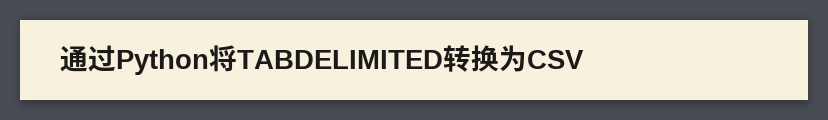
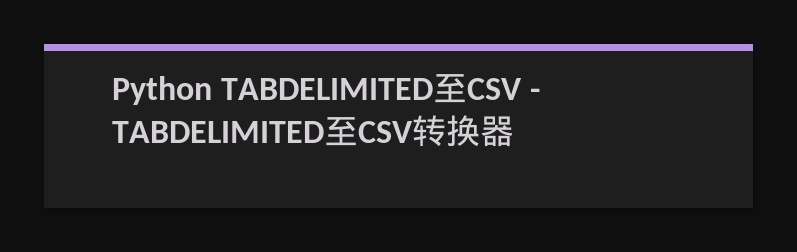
[60,45,584,75] 通过Python将TABDELIMITED转换为CSV -> [112,74,541,105] [112,115,514,147] Python TABDELIMITED至CSV - TABDELIMITED至CSV转换器

